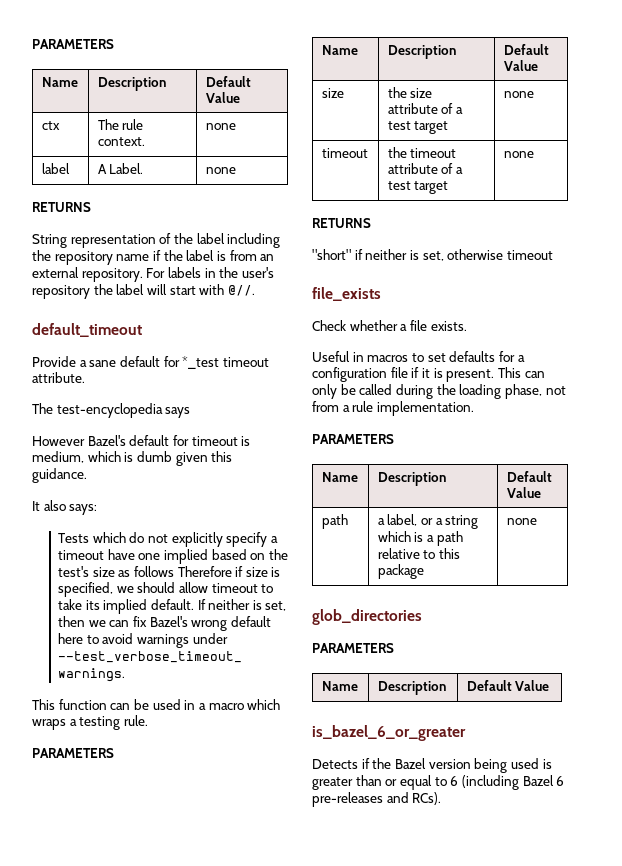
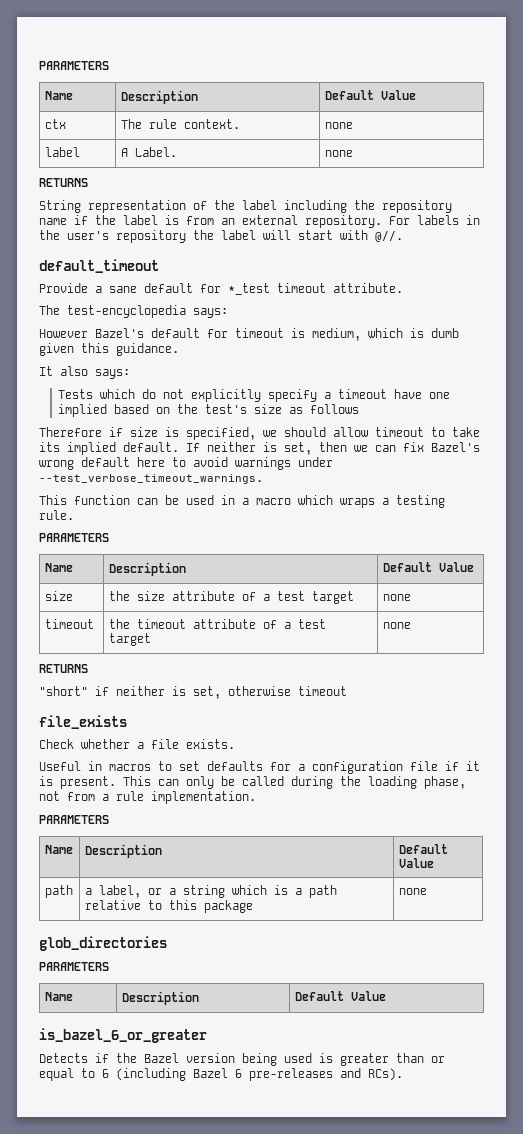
[165,407,191,418] says -> [193,308,228,318] says:
(174, 571) none -> (360, 409) //

